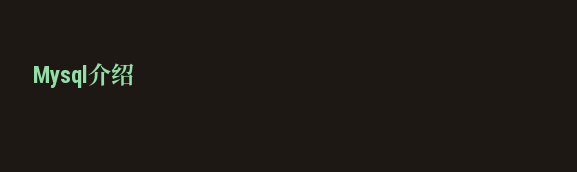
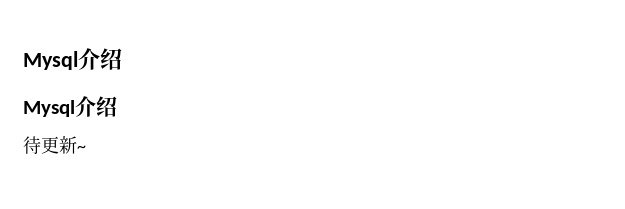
[33,63,134,88] Mysql介绍 -> [23,48,122,70] [23,96,117,117] [23,136,86,154] Mysql介绍 // Mysql介绍 // 待更新~

